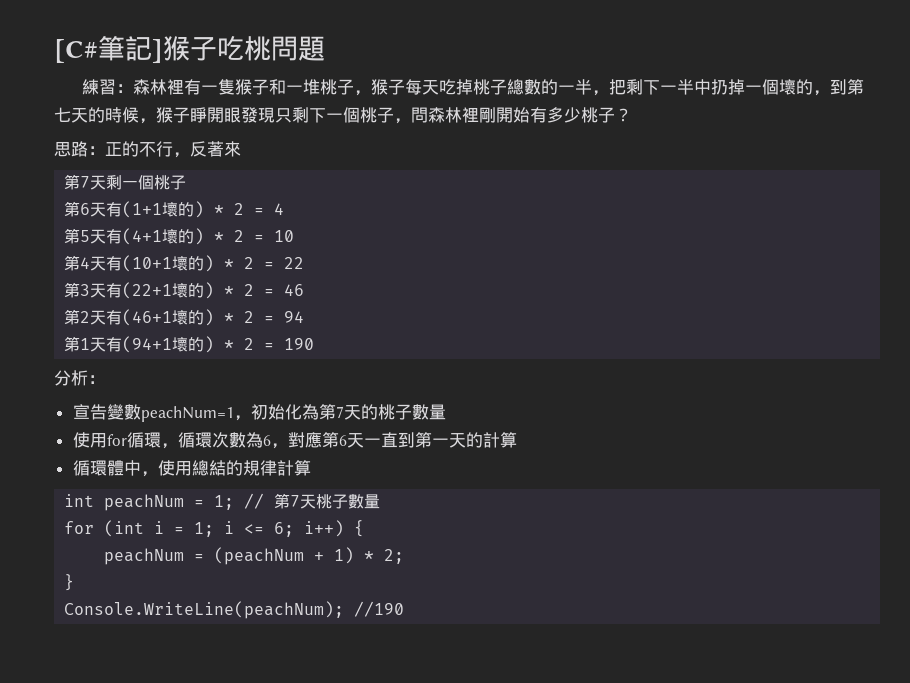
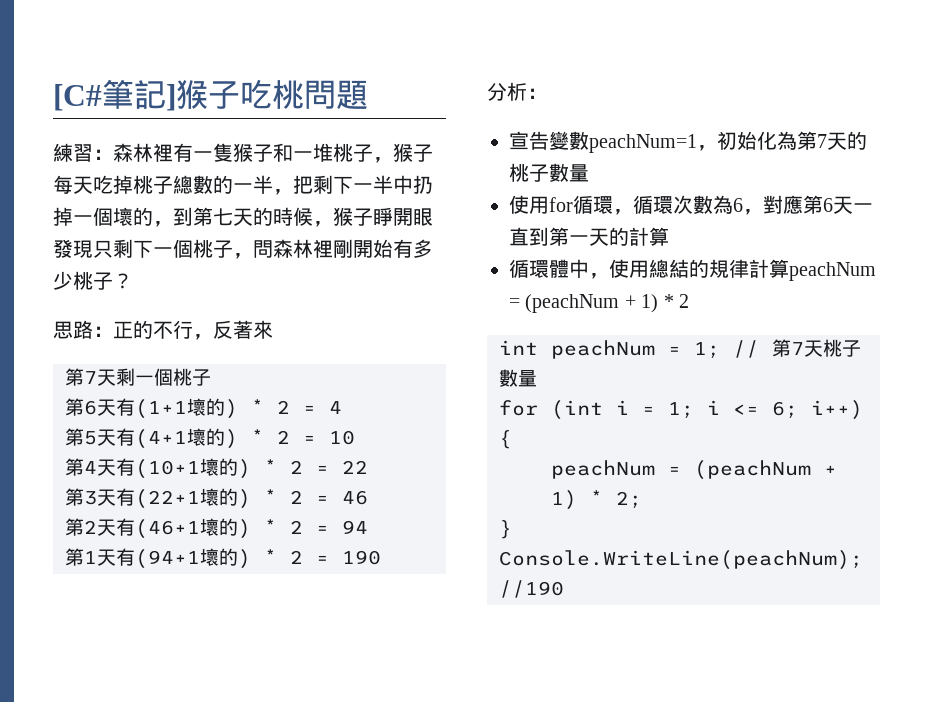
(311, 468) none -> [789,262,876,281] [509,294,689,313] peachNum = (peachNum + 1) * 2

